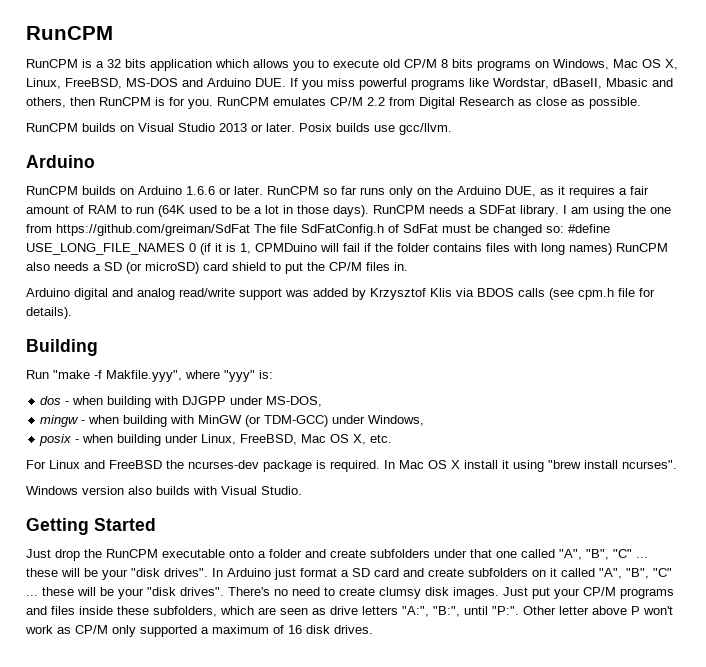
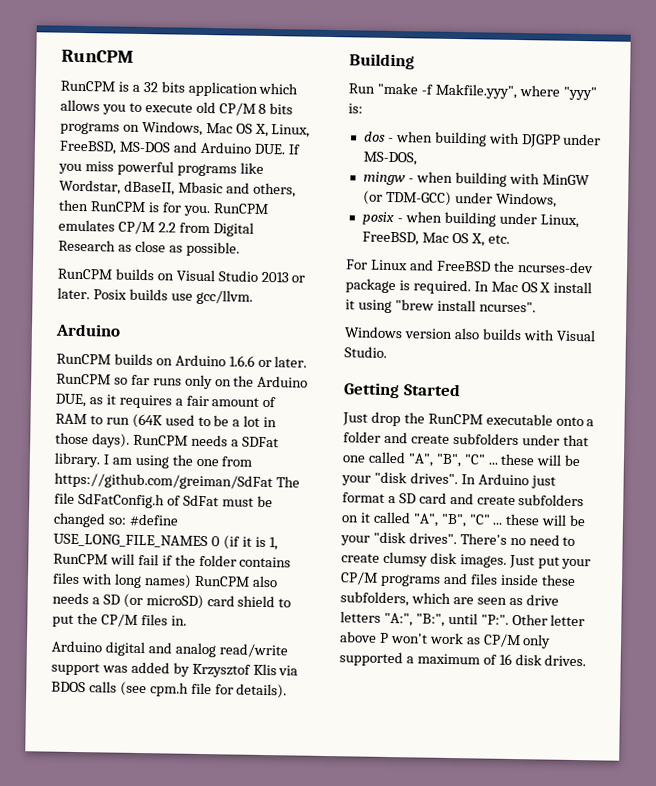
[255,243,317,252] CPMDuino -> [53,553,108,565] RunCPM

